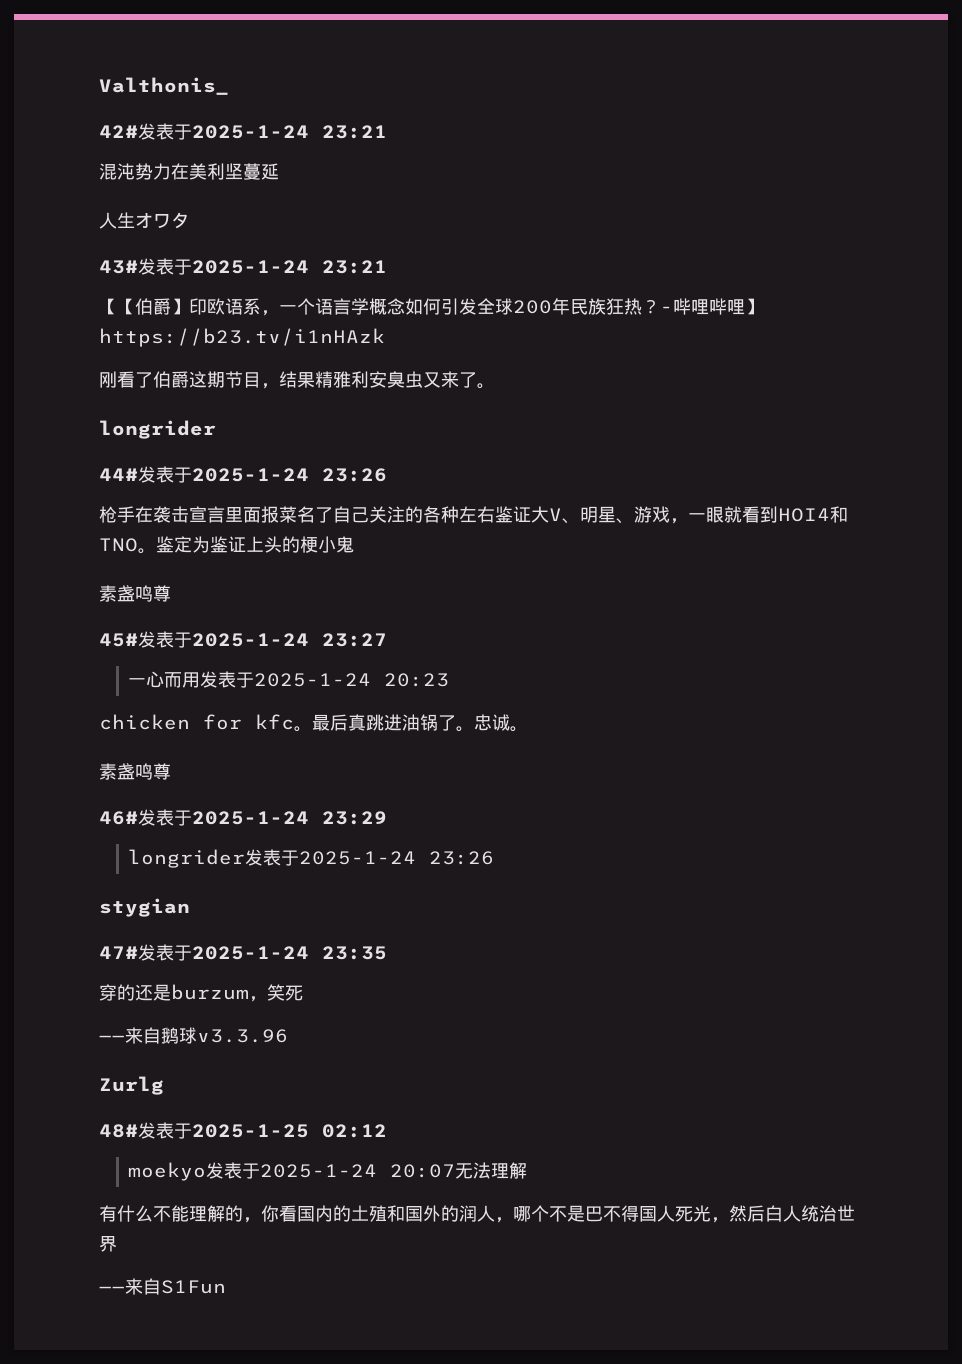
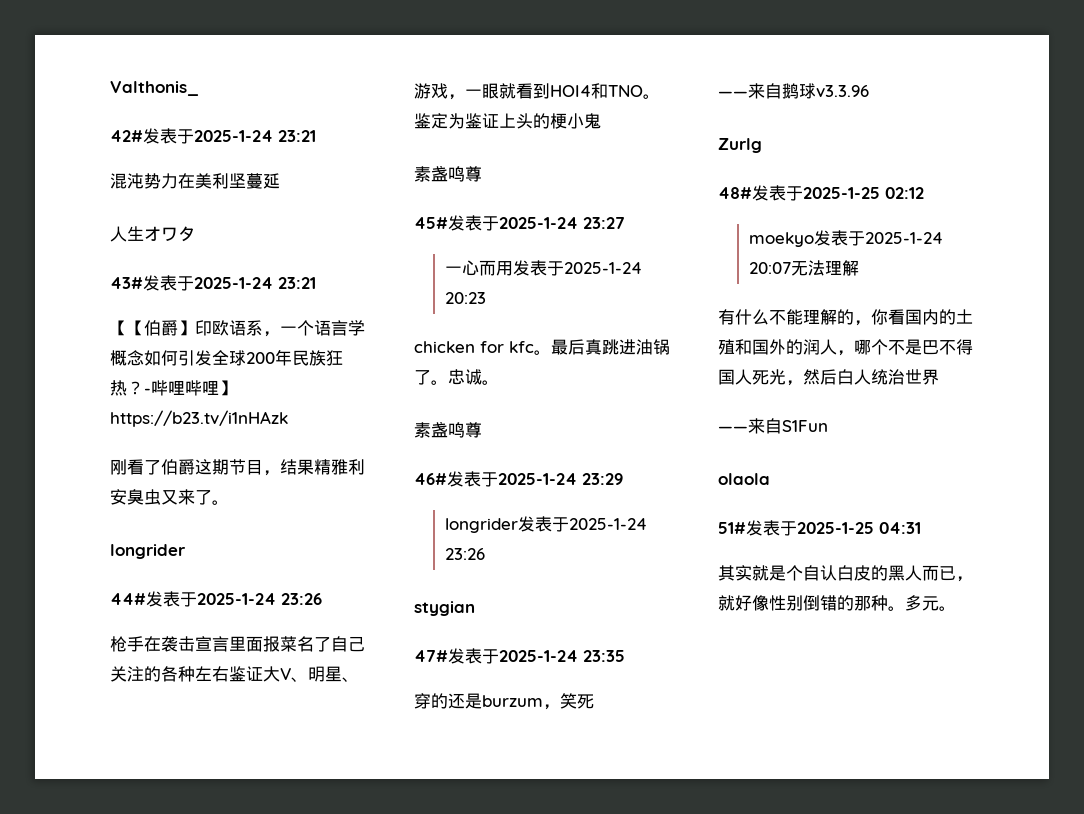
(226, 1287) none -> [718,473,770,485] [718,520,921,536] [718,565,973,582] [718,595,956,611] // olaola // 51#发表于2025-1-25 04:31 // 其实就是个自认白皮的黑人而已，就好像性别倒错的那种。多元。

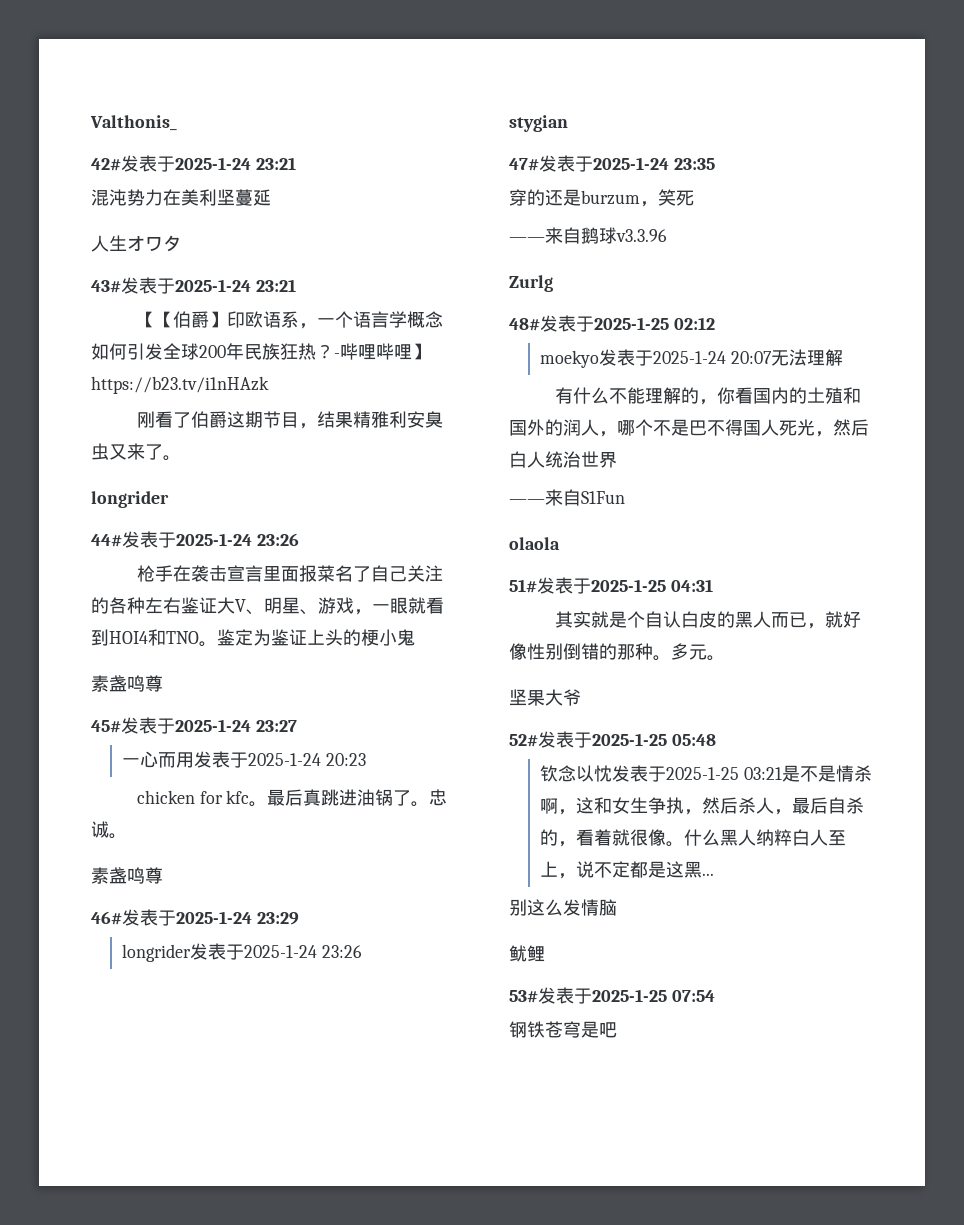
(956, 608) none -> [509,689,581,706] [509,731,716,748] [540,765,873,782] [540,797,865,815] [540,829,847,847] [540,861,715,879] [509,899,617,916] [509,945,545,962] [509,987,715,1004] [509,1021,617,1038] // 坚果大爷 // 52#发表于2025-1-25 05:48 // 钦念以忱发表于2025-1-25 03:21是不是情杀啊，这和女生争执，然后杀人，最后自杀的，看着就很像。什么黑人纳粹白人至上，说不定都是这黑... // 别这么发情脑 // 鱿鲤 // 53#发表于2025-1-25 07:54 // 钢铁苍穹是吧

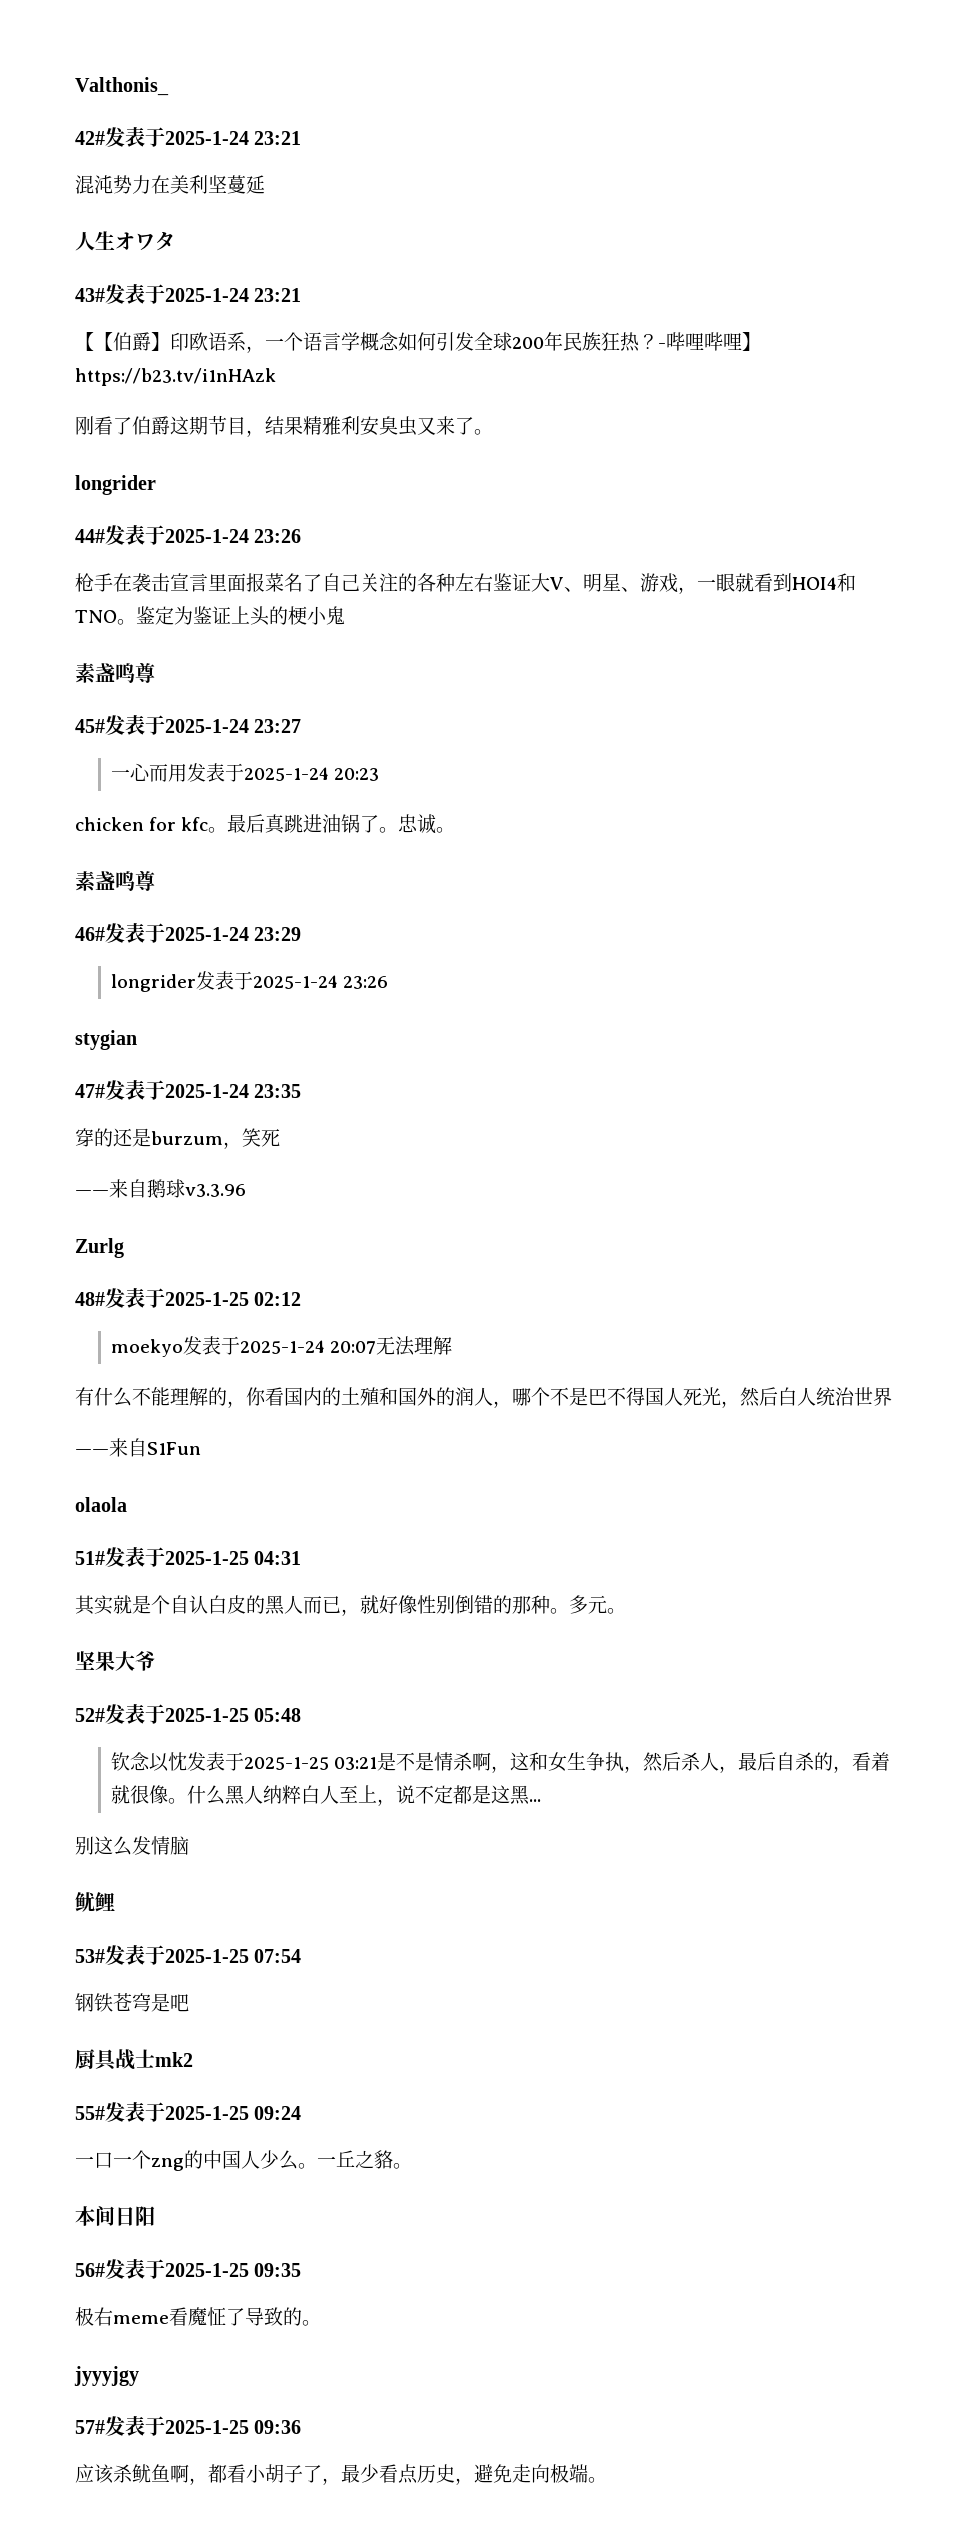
(617, 1030) none -> [75,2049,193,2071] [75,2102,302,2122] [75,2150,412,2171] [75,2206,155,2226] [75,2259,302,2279] [75,2307,321,2326] [74,2366,139,2386] [75,2416,302,2436] [75,2464,607,2485] // 厨具战士mk2 // 55#发表于2025-1-25 09:24 // 一口一个zng的中国人少么。一丘之貉。 // 本间日阳 // 56#发表于2025-1-25 09:35 // 极右meme看魔怔了导致的。 // jyyyjgy // 57#发表于2025-1-25 09:36 // 应该杀鱿鱼啊，都看小胡子了，最少看点历史，避免走向极端。

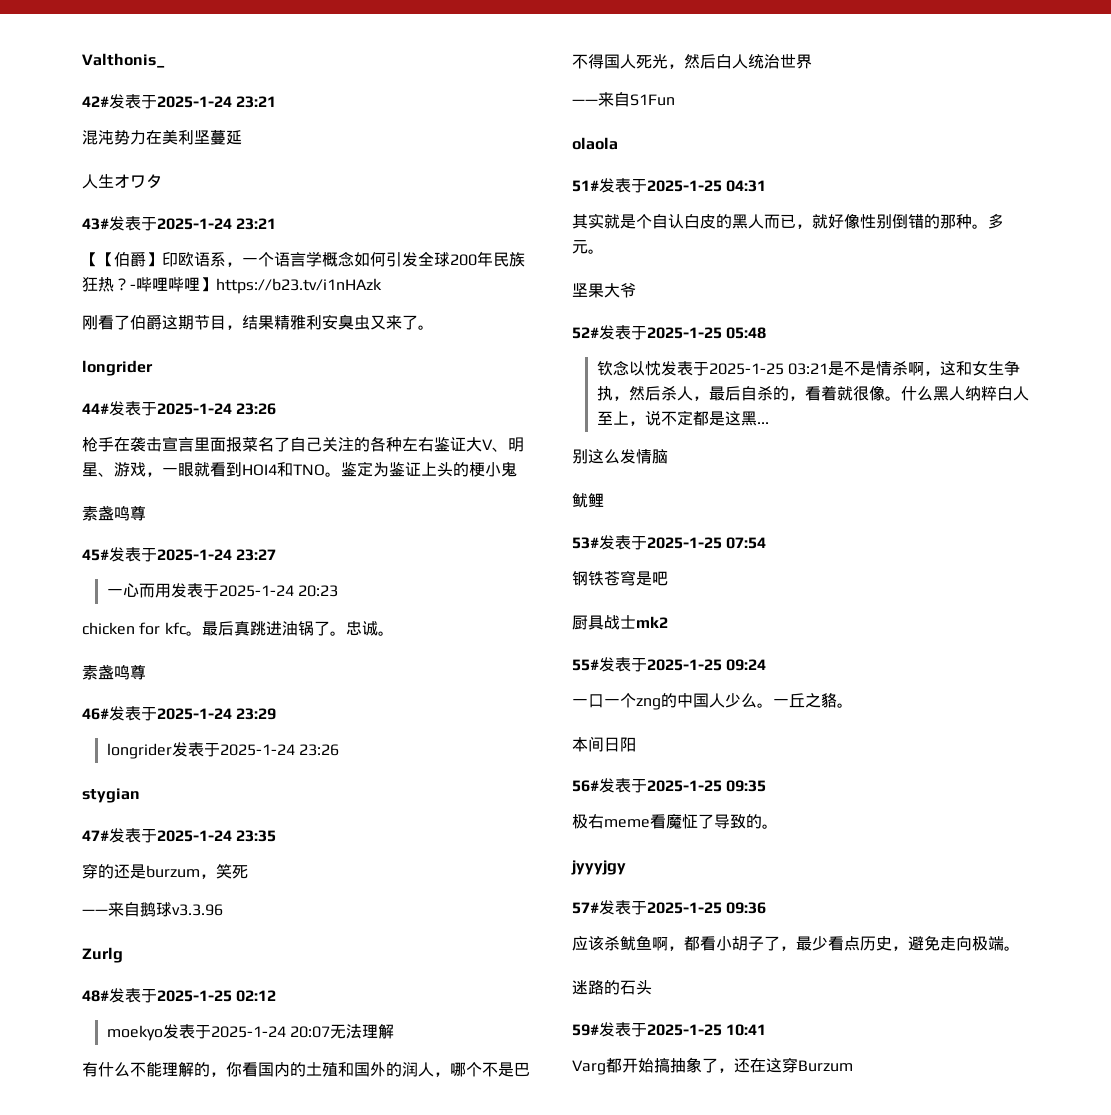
(607, 2480) none -> [572,980,652,995] [572,1022,767,1037] [572,1057,853,1075] // 迷路的石头 // 59#发表于2025-1-25 10:41 // Varg都开始搞抽象了，还在这穿Burzum

